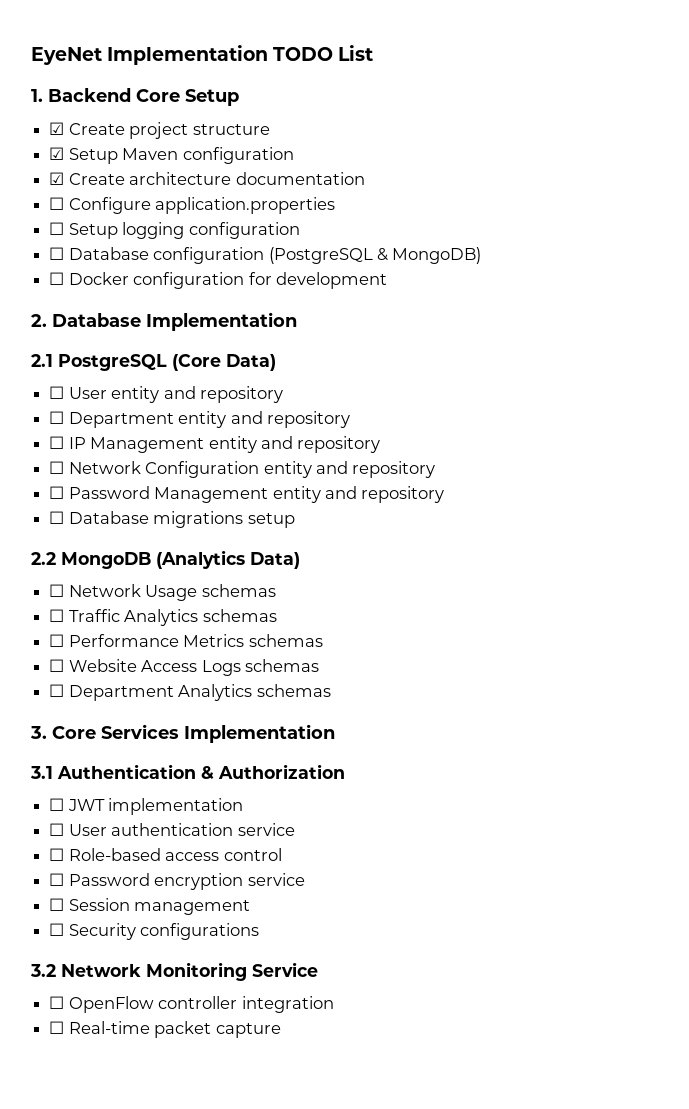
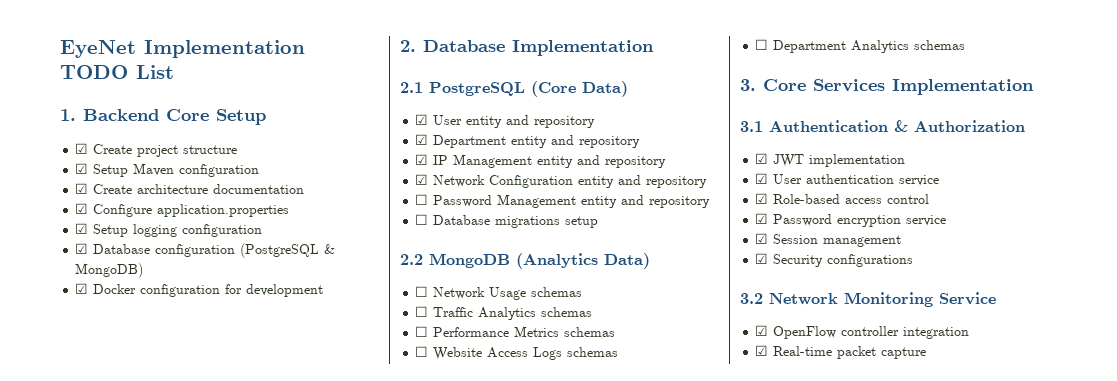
[49,197,65,210] ☐ -> [75,203,89,214] ☑
[49,222,65,235] ☐ -> [75,223,89,234] ☑
[49,247,65,260] ☐ -> [75,243,89,254] ☑
[49,272,65,285] ☐ -> [75,283,89,294] ☑
[49,386,65,399] ☐ -> [415,114,429,125] ☑
[49,411,65,424] ☐ -> [415,134,429,145] ☑
[49,436,65,449] ☐ -> [415,154,429,165] ☑
[49,461,65,474] ☐ -> [415,174,429,185] ☑
[49,798,65,811] ☐ -> [755,153,769,164] ☑
[49,823,65,836] ☐ -> [755,173,769,184] ☑
[49,848,65,861] ☐ -> [755,193,769,204] ☑
[49,873,65,886] ☐ -> [755,213,769,224] ☑
[49,898,65,911] ☐ -> [755,233,769,244] ☑
[49,923,65,936] ☐ -> [755,253,769,264] ☑
[49,996,65,1009] ☐ -> [755,325,769,336] ☑
[49,1021,65,1034] ☐ -> [755,345,769,356] ☑

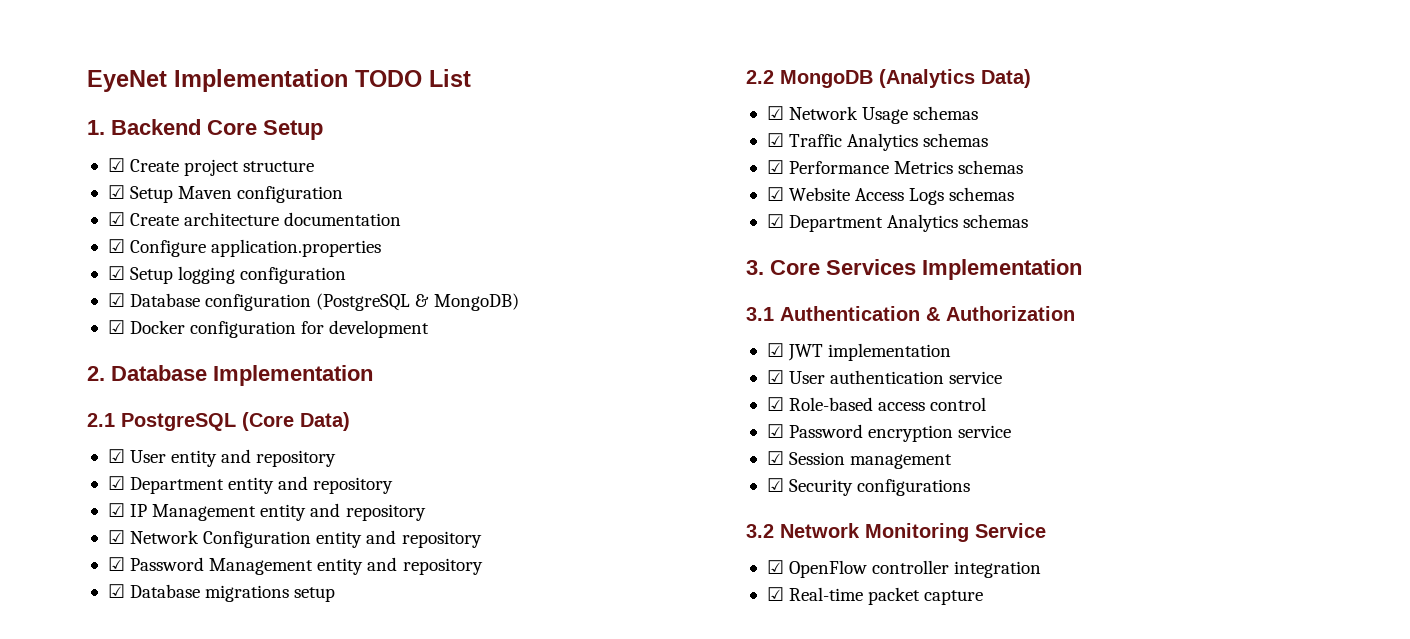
[415,194,429,205] ☐ -> [107,557,125,571] ☑
[415,214,429,225] ☐ -> [107,584,125,598] ☑
[415,286,429,297] ☐ -> [766,106,784,120] ☑
[415,306,429,317] ☐ -> [766,133,784,147] ☑
[415,326,429,337] ☐ -> [766,160,784,174] ☑
[415,346,429,357] ☐ -> [766,187,784,201] ☑
[755,39,769,50] ☐ -> [766,214,784,228] ☑

